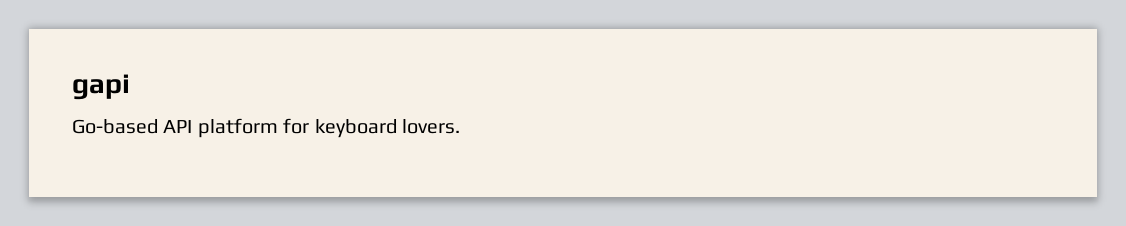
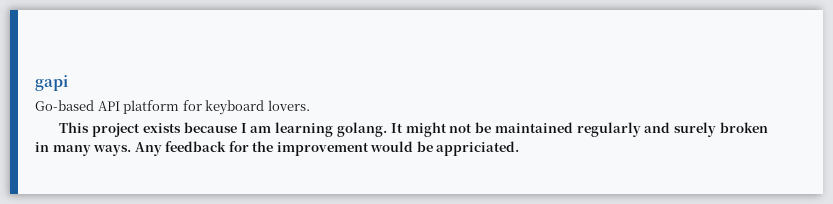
(460, 126) none -> [59,122,769,137] [35,141,520,156] // This project exists because I am learning golang. It might not be maintained regularly and surely broken in many ways. Any feedback for the improvement would be appriciated.

